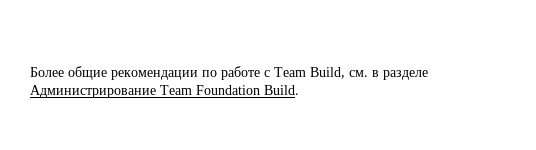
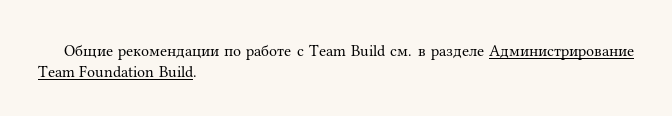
[30,66,107,80] Более общие -> [63,44,113,59] Общие
[310,67,345,79] Build, -> [351,45,387,57] Build

